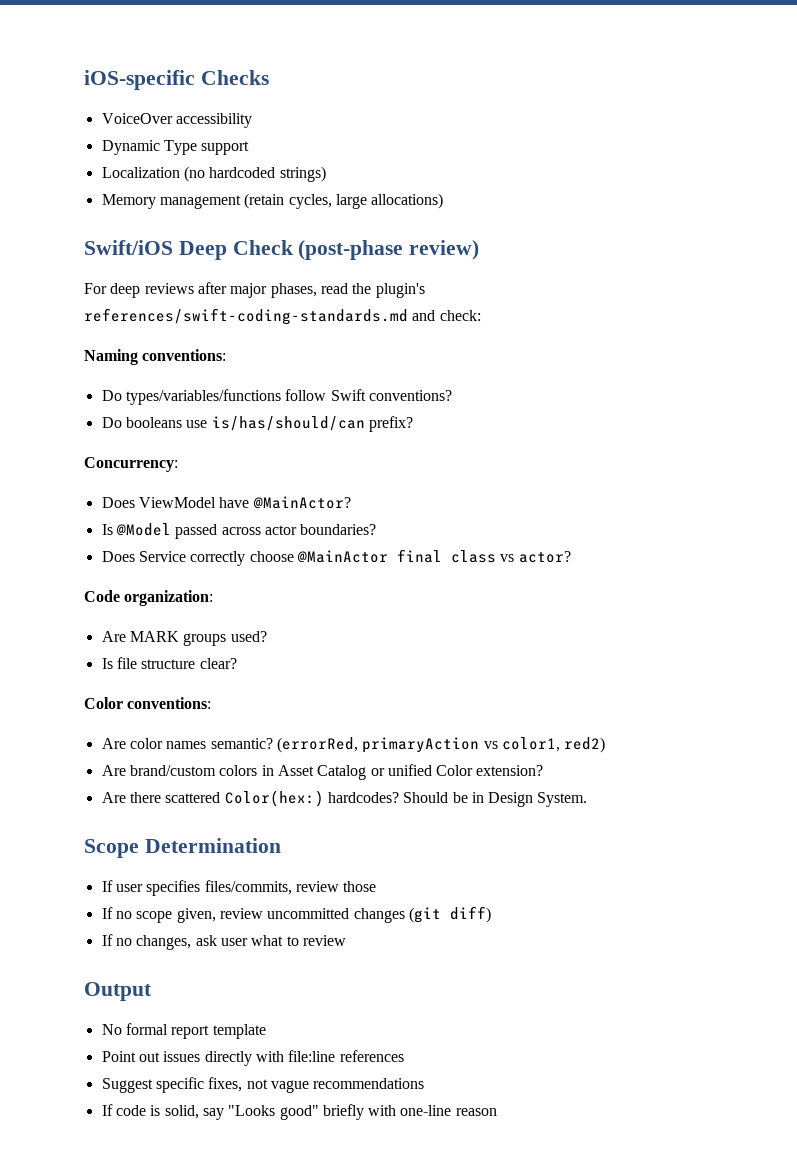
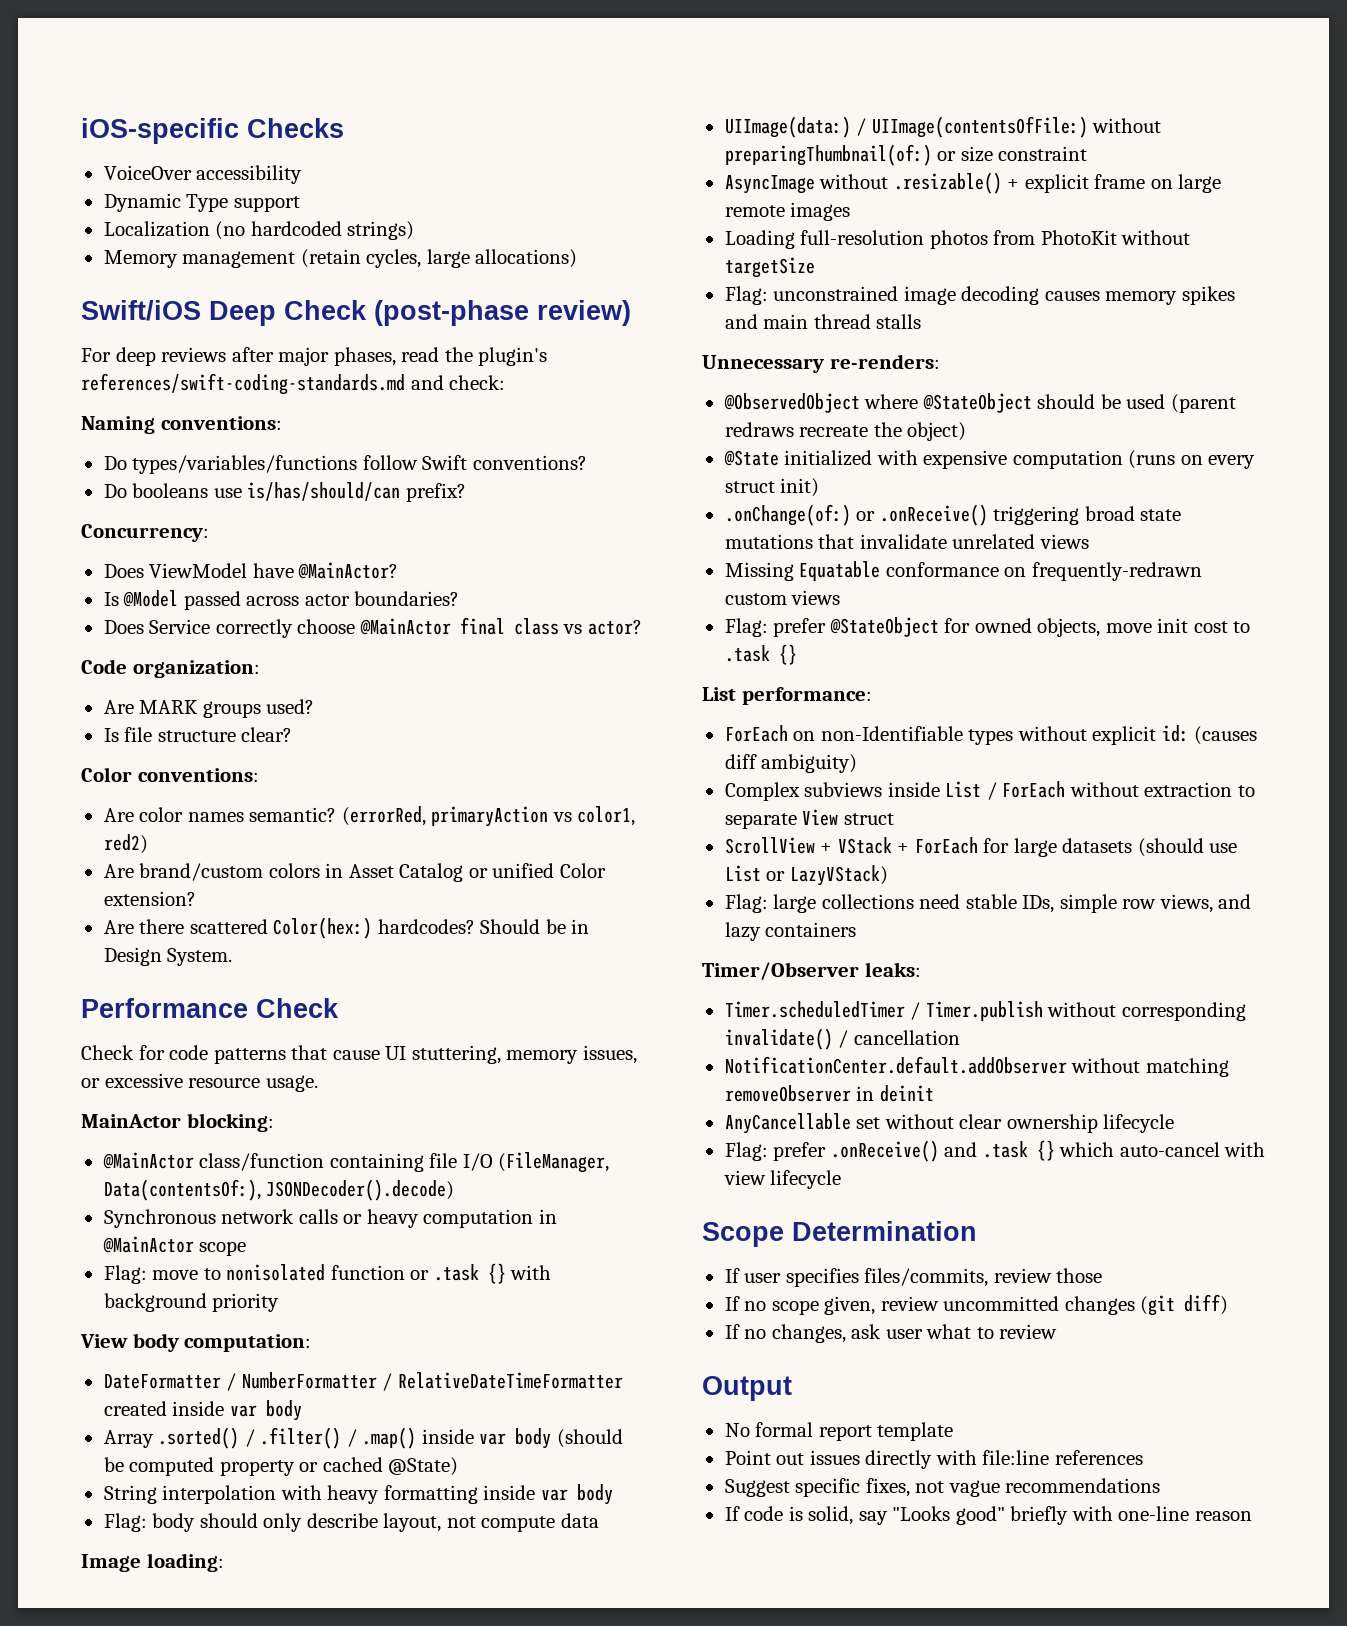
(588, 799) none -> [81,998,339,1018] [81,1045,637,1064] [81,1073,318,1092] [81,1113,274,1132] [102,1152,610,1173] [103,1179,455,1201] [103,1209,557,1228] [102,1236,247,1256] [103,1263,552,1284] [103,1293,280,1312] [80,1333,312,1352] [103,1372,623,1391] [103,1400,302,1421] [103,1427,623,1449] [103,1457,459,1476] [103,1484,613,1505] [103,1513,599,1532] [81,1553,224,1572] [724,116,1162,138] [724,144,1088,166] [724,172,1222,194] [724,202,851,221] [724,230,1191,249] [724,257,815,278] [724,286,1235,305] [724,314,922,329] [702,354,940,373] [723,393,1236,413] [724,422,967,441] [723,450,1256,469] [724,478,820,497] [724,504,1182,526] [724,534,1089,549] [724,561,1202,581] [724,590,841,605] [724,617,1251,637] [724,644,797,665] [702,687,872,705] [724,725,1258,745] [724,754,858,773] [724,781,1255,801] [724,809,894,829] [724,837,1238,857] [724,865,888,886] [724,894,1252,913] [724,922,857,941] [702,962,921,980] [724,1001,1246,1021] [724,1028,960,1050] [724,1056,1229,1077] [724,1085,934,1102] [724,1113,1175,1134] [724,1140,1266,1162] [723,1170,842,1189] // Performance Check // Check for code patterns that cause UI stuttering, memory issues, or excessive resource usage. // MainActor blocking: // @MainActor class/function containing file I/O (FileManager, Data(contentsOf:), JSONDecoder().decode) // Synchronous network calls or heavy computation in @MainActor scope // Flag: move to nonisolated function or .task {} with background priority // View body computation: // DateFormatter / NumberFormatter / RelativeDateTimeFormatter created inside var body // Array .sorted() / .filter() / .map() inside var body (should be computed property or cached @State) // String interpolation with heavy formatting inside var body // Flag: body should only describe layout, not compute data // Image loading: // UIImage(data:) / UIImage(contentsOfFile:) without preparingThumbnail(of:) or size constraint // AsyncImage without .resizable() + explicit frame on large remote images // Loading full-resolution photos from PhotoKit without targetSize // Flag: unconstrained image decoding causes memory spikes and main thread stalls // Unnecessary re-renders: // @ObservedObject where @StateObject should be used (parent redraws recreate the object) // @State initialized with expensive computation (runs on every struct init) // .onChange(of:) or .onReceive() triggering broad state mutations that invalidate unrelated views // Missing Equatable conformance on frequently-redrawn custom views // Flag: prefer @StateObject for owned objects, move init cost to .task {} // List performance: // ForEach on non-Identifiable types without explicit id: (causes diff ambiguity) // Complex subviews inside List / ForEach without extraction to separate View struct // ScrollView + VStack + ForEach for large datasets (should use List or LazyVStack) // Flag: large collections need stable IDs, simple row views, and lazy containers // Timer/Observer leaks: // Timer.scheduledTimer / Timer.publish without corresponding invalidate() / cancellation // NotificationCenter.default.addObserver without matching removeObserver in deinit // AnyCancellable set without clear ownership lifecycle // Flag: prefer .onReceive() and .task {} which auto-cancel with view lifecycle

